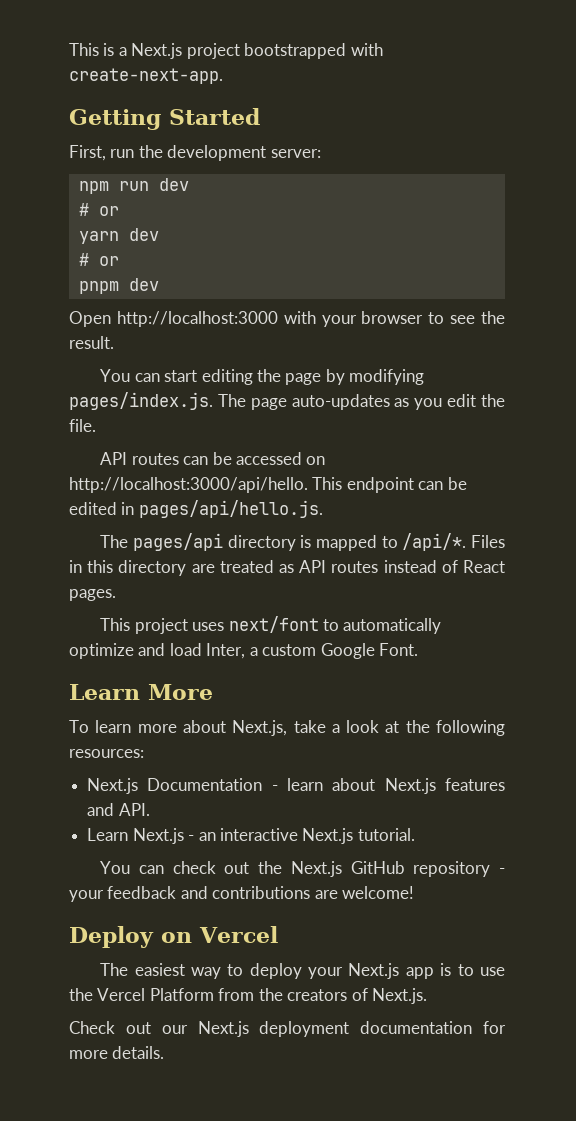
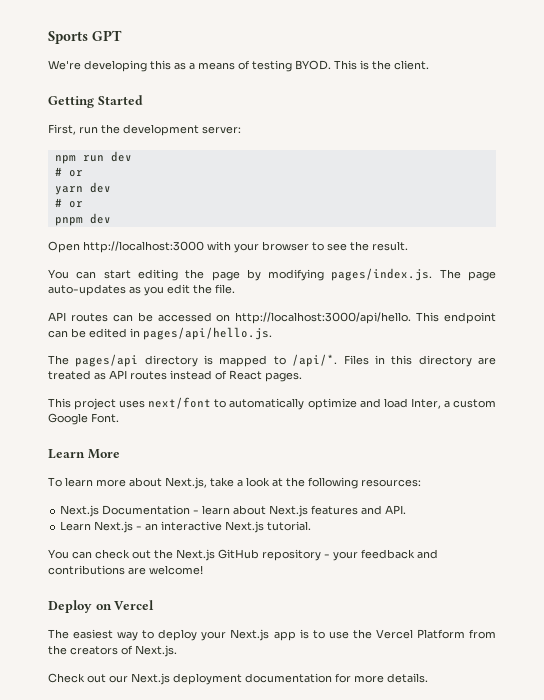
[69,43,383,59] [69,68,223,84] This is a Next.js project bootstrapped with create-next-app. -> [48,30,122,44] [48,60,429,72] Sports GPT // We're developing this as a means of testing BYOD. This is the client.

